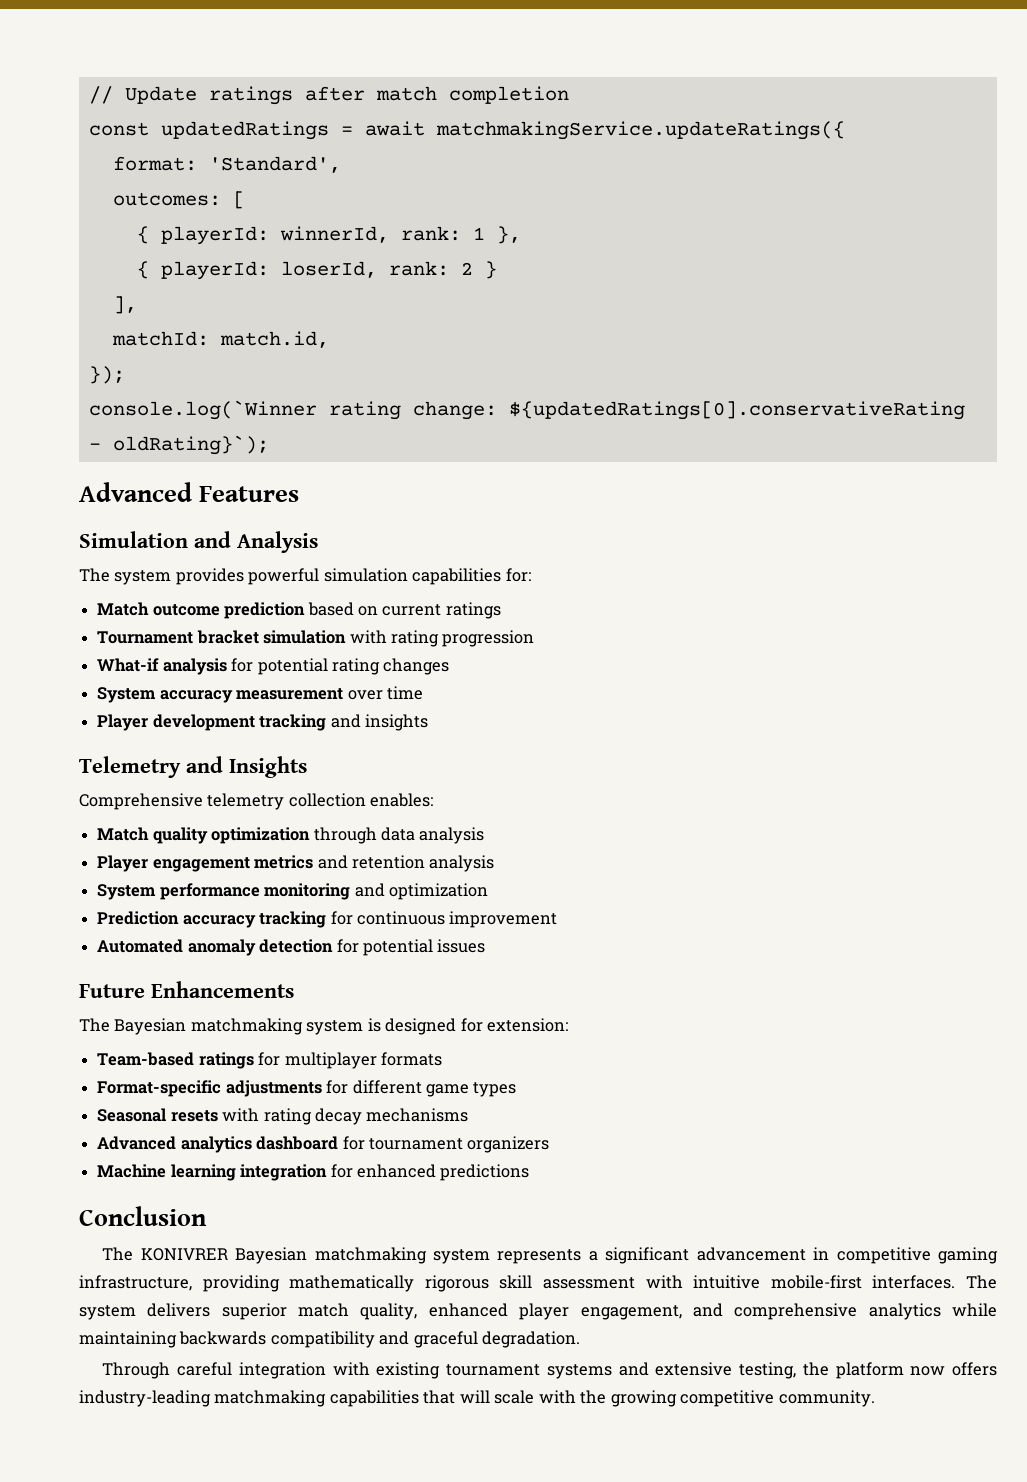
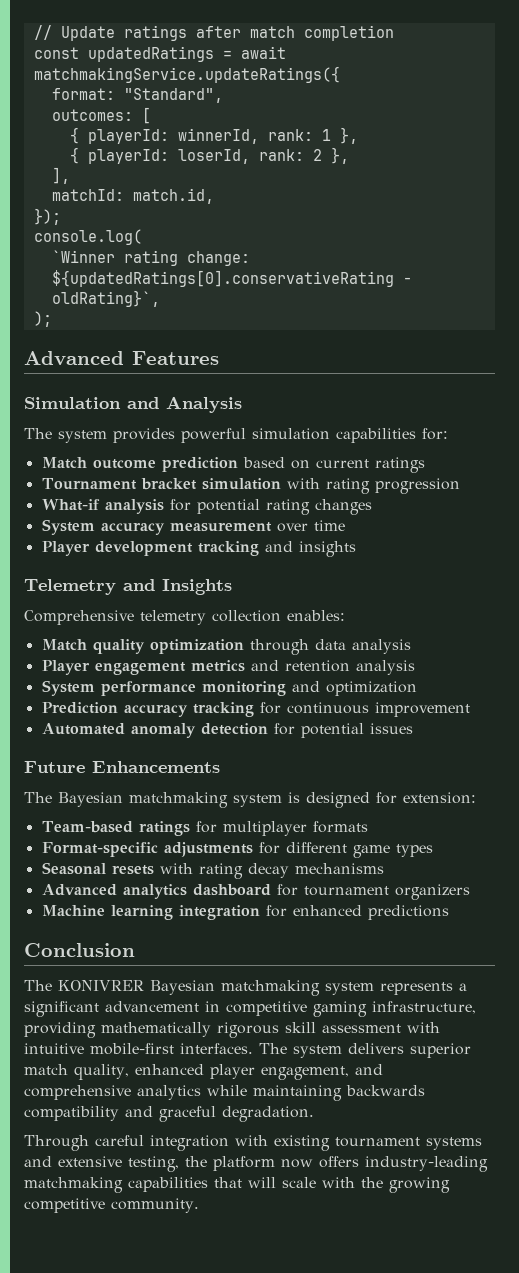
[208,156,341,173] 'Standard', -> [123,88,223,103] "Standard",
[484,261,497,279] } -> [330,147,349,164] },
[88,400,317,420] console.log(`Winner -> [33,229,142,245] [51,250,115,263] console.log( // `Winner
[112,435,269,455] oldRating}`); -> [51,290,160,307] [33,311,52,327] oldRating}`, // );

